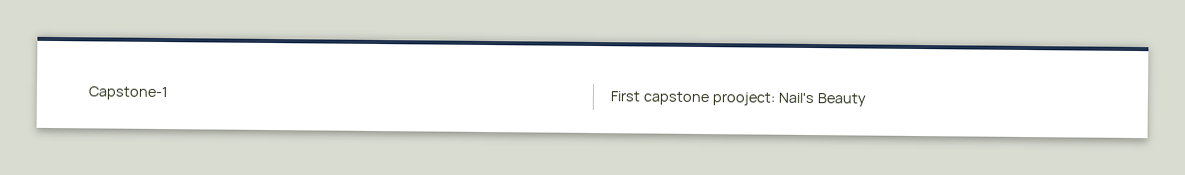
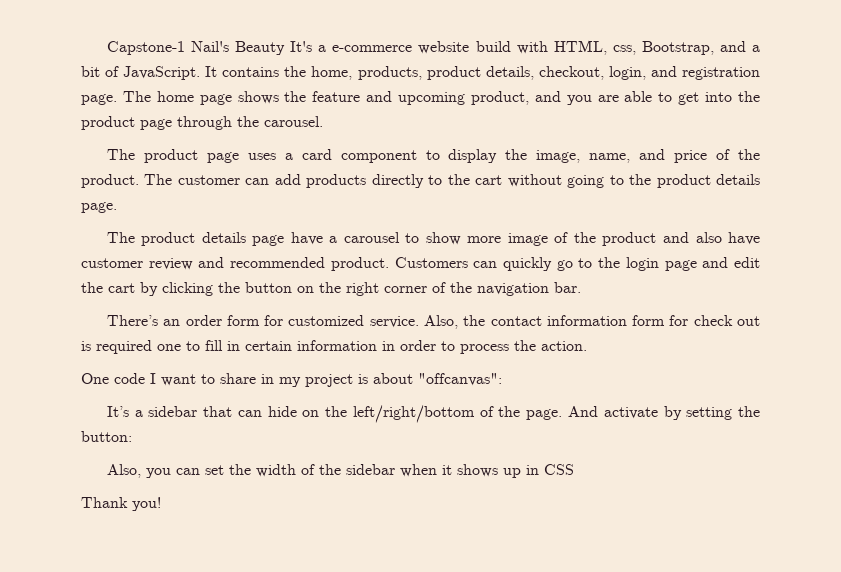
[610,91,866,107] // First capstone prooject: Nail's Beauty -> [191,40,761,55] [81,66,761,80] [81,91,760,105] [81,116,323,130] [106,149,760,163] [81,174,760,188] [81,202,117,213] [106,232,760,246] [81,257,760,271] [81,282,581,296] [106,315,760,329] [81,340,587,354] [81,373,502,387] [106,405,760,423] [81,431,132,442] [106,464,574,478] [81,497,161,511] Nail's Beauty It's a e-commerce website build with HTML, css, Bootstrap, and a bit of JavaScript. It contains the home, products, product details, checkout, login, and registration page. The home page shows the feature and upcoming product, and you are able to get into the product page through the carousel. // The product page uses a card component to display the image, name, and price of the product. The customer can add products directly to the cart without going to the product details page. // The product details page have a carousel to show more image of the product and also have customer review and recommended product. Customers can quickly go to the login page and edit the cart by clicking the button on the right corner of the navigation bar. // There’s an order form for customized service. Also, the contact information form for check out is required one to fill in certain information in order to process the action. // One code I want to share in my project is about "offcanvas": // It’s a sidebar that can hide on the left/right/bottom of the page. And activate by setting the button: // Also, you can set the width of the sidebar when it shows up in CSS // Thank you!

